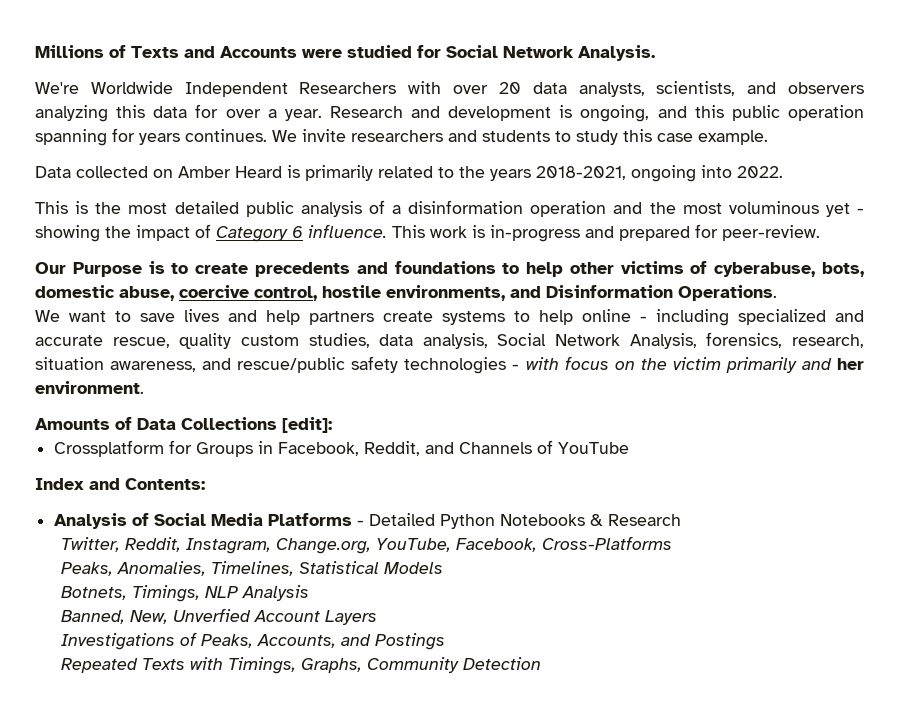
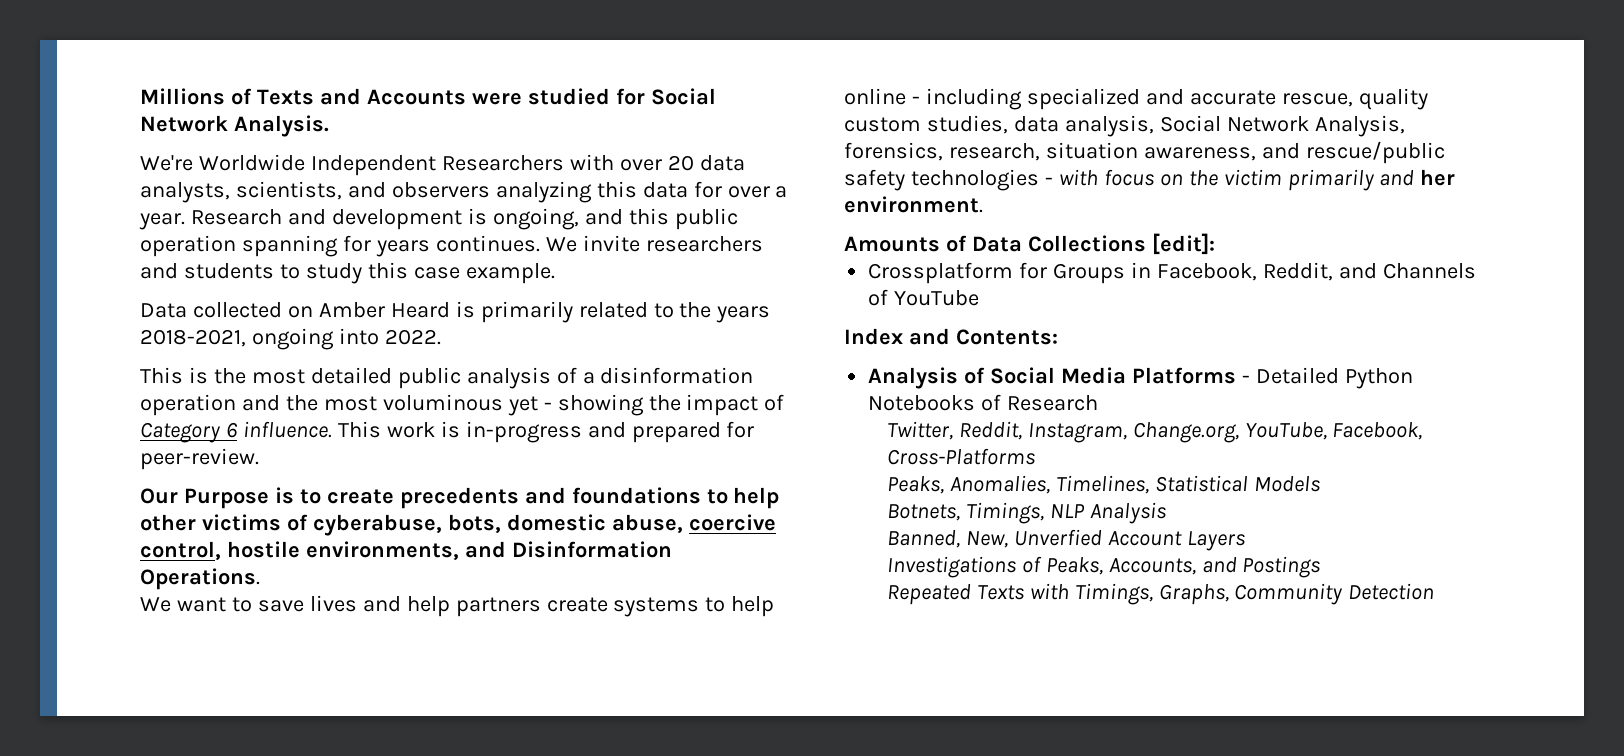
[590,514,604,526] & -> [981,394,1002,411] of

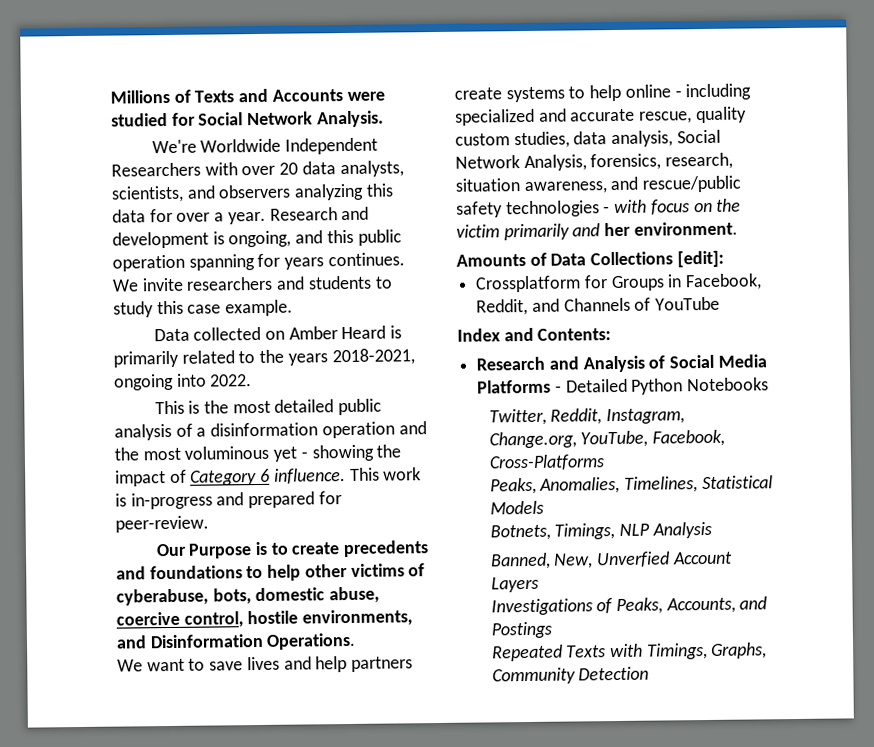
(1058, 337) none -> [476,356,579,371] Research and
[981,394,1099,411] of Research -> (770, 384) none

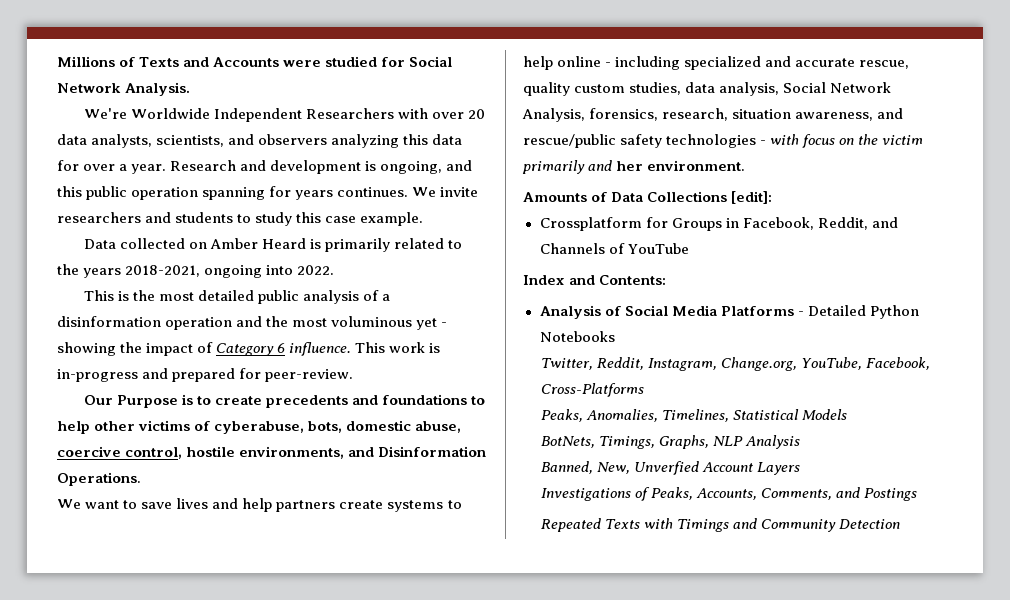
[476,356,579,371] Research and -> (667, 280) none
[489,523,616,541] Botnets, Timings, -> [541,435,710,449] BotNets, Timings, Graphs,
(736, 605) none -> [761,488,833,500] Comments,
[646,642,768,660] Timings, Graphs, -> [677,518,758,532] Timings and

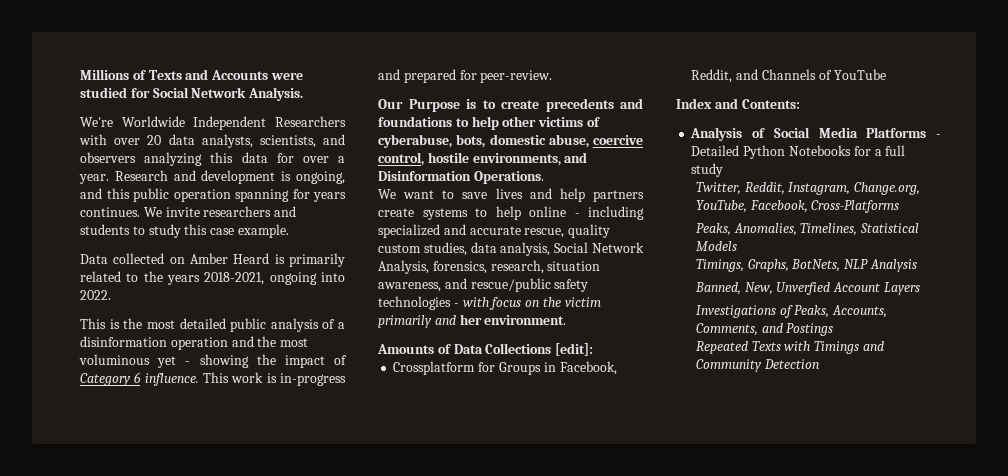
(615, 336) none -> [853,145,906,156] [691,163,724,177] for a full study
[541,436,596,448] BotNets, -> (737, 246) none
(710, 442) none -> [791,259,841,272] BotNets,

